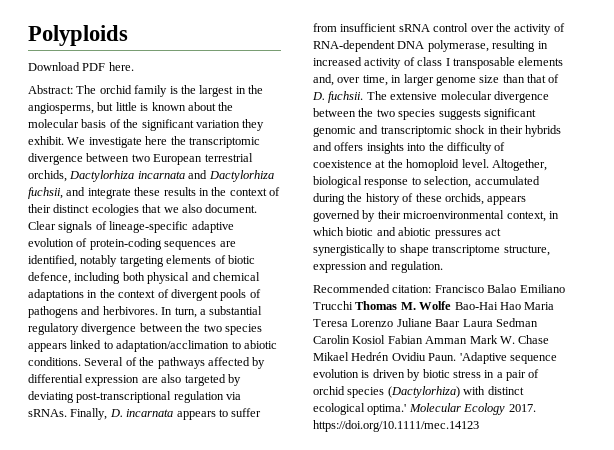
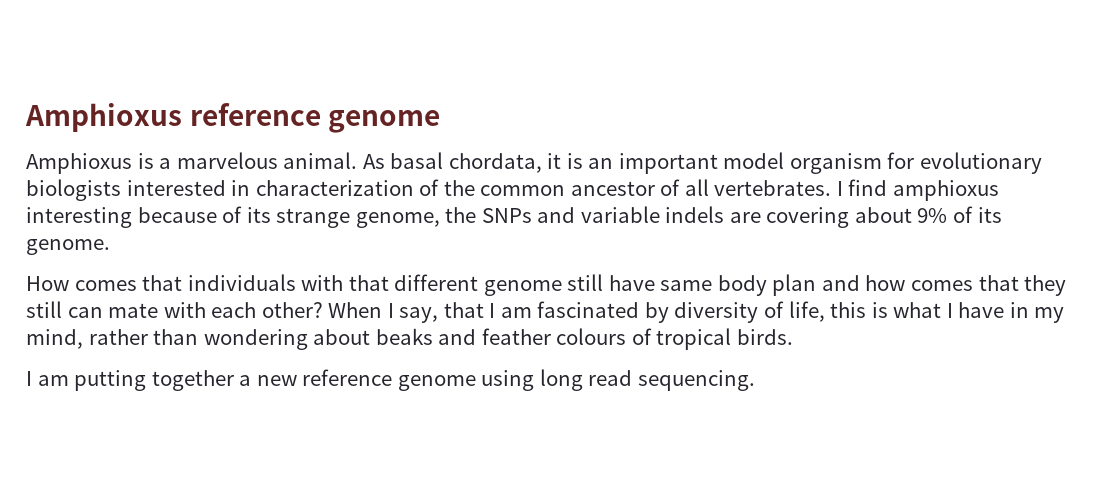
[28,25,128,46] [28,62,134,71] [28,85,263,97] [28,102,234,114] [28,119,265,131] [28,136,260,148] [28,153,253,165] [28,170,274,182] [28,187,280,199] [28,204,258,216] [28,221,234,233] [28,238,236,250] [28,255,255,267] [28,272,260,284] [28,289,261,301] [28,306,263,318] [28,323,262,335] [28,340,277,352] [28,357,266,369] [28,374,241,386] [28,391,242,403] [28,408,262,420] [313,23,565,35] [313,40,548,52] [313,57,564,69] [313,74,560,86] [312,91,549,103] [313,108,536,120] [313,125,562,137] [313,142,506,154] [313,159,547,171] [313,176,540,188] [313,193,527,205] [313,210,559,222] [313,227,501,239] [313,244,550,256] [313,261,443,273] [313,284,565,293] [313,301,555,310] [313,318,538,327] [313,335,550,344] [313,352,557,364] [313,369,540,381] [313,386,524,398] [313,403,536,415] [313,420,479,432] Polyploids // Download PDF here. // Abstract: The orchid family is the largest in the angiosperms, but little is known about the molecular basis of the significant variation they exhibit. We investigate here the transcriptomic divergence between two European terrestrial orchids, Dactylorhiza incarnata and Dactylorhiza fuchsii, and integrate these results in the context of their distinct ecologies that we also document. Clear signals of lineage‐specific adaptive evolution of protein‐coding sequences are identified, notably targeting elements of biotic defence, including both physical and chemical adaptations in the context of divergent pools of pathogens and herbivores. In turn, a substantial regulatory divergence between the two species appears linked to adaptation/acclimation to abiotic conditions. Several of the pathways affected by differential expression are also targeted by deviating post‐transcriptional regulation via sRNAs. Finally, D. incarnata appears to suffer from insufficient sRNA control over the activity of RNA‐dependent DNA polymerase, resulting in increased activity of class I transposable elements and, over time, in larger genome size than that of D. fuchsii. The extensive molecular divergence between the two species suggests significant genomic and transcriptomic shock in their hybrids and offers insights into the difficulty of coexistence at the homoploid level. Altogether, biological response to selection, accumulated during the history of these orchids, appears governed by their microenvironmental context, in which biotic and abiotic pressures act synergistically to shape transcriptome structure, expression and regulation. // Recommended citation: Francisco Balao Emiliano Trucchi Thomas M. Wolfe Bao‐Hai Hao Maria Teresa Lorenzo Juliane Baar Laura Sedman Carolin Kosiol Fabian Amman Mark W. Chase Mikael Hedrén Ovidiu Paun. 'Adaptive sequence evolution is driven by biotic stress in a pair of orchid species (Dactylorhiza) with distinct ecological optima.' Molecular Ecology 2017. https://doi.org/10.1111/mec.14123 -> [25,103,441,133] [26,152,1043,174] [26,179,999,201] [26,206,1002,228] [26,239,110,255] [26,274,1067,296] [26,301,1065,323] [26,328,793,350] [26,369,755,391] Amphioxus reference genome // Amphioxus is a marvelous animal. As basal chordata, it is an important model organism for evolutionary biologists interested in characterization of the common ancestor of all vertebrates. I find amphioxus interesting because of its strange genome, the SNPs and variable indels are covering about 9% of its genome. // How comes that individuals with that different genome still have same body plan and how comes that they still can mate with each other? When I say, that I am fascinated by diversity of life, this is what I have in my mind, rather than wondering about beaks and feather colours of tropical birds. // I am putting together a new reference genome using long read sequencing.

